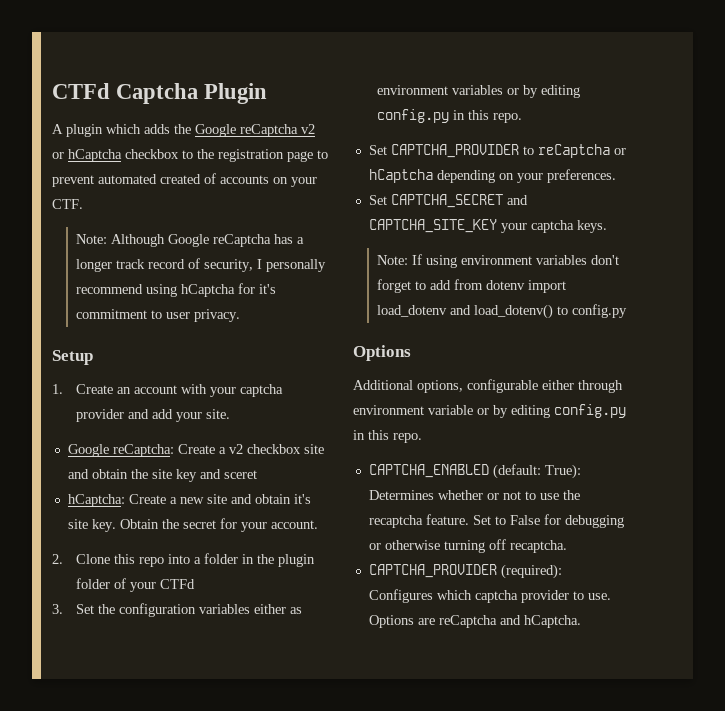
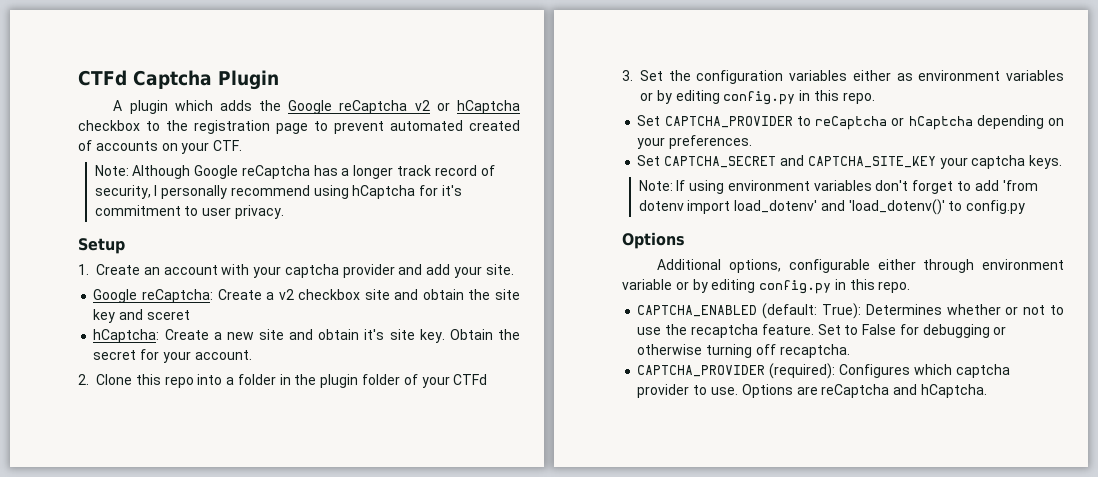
[454,279,484,290] from -> [1002,180,1038,191] 'from
[377,304,554,319] load_dotenv and load_dotenv() -> [734,199,945,215] load_dotenv' and 'load_dotenv()'

